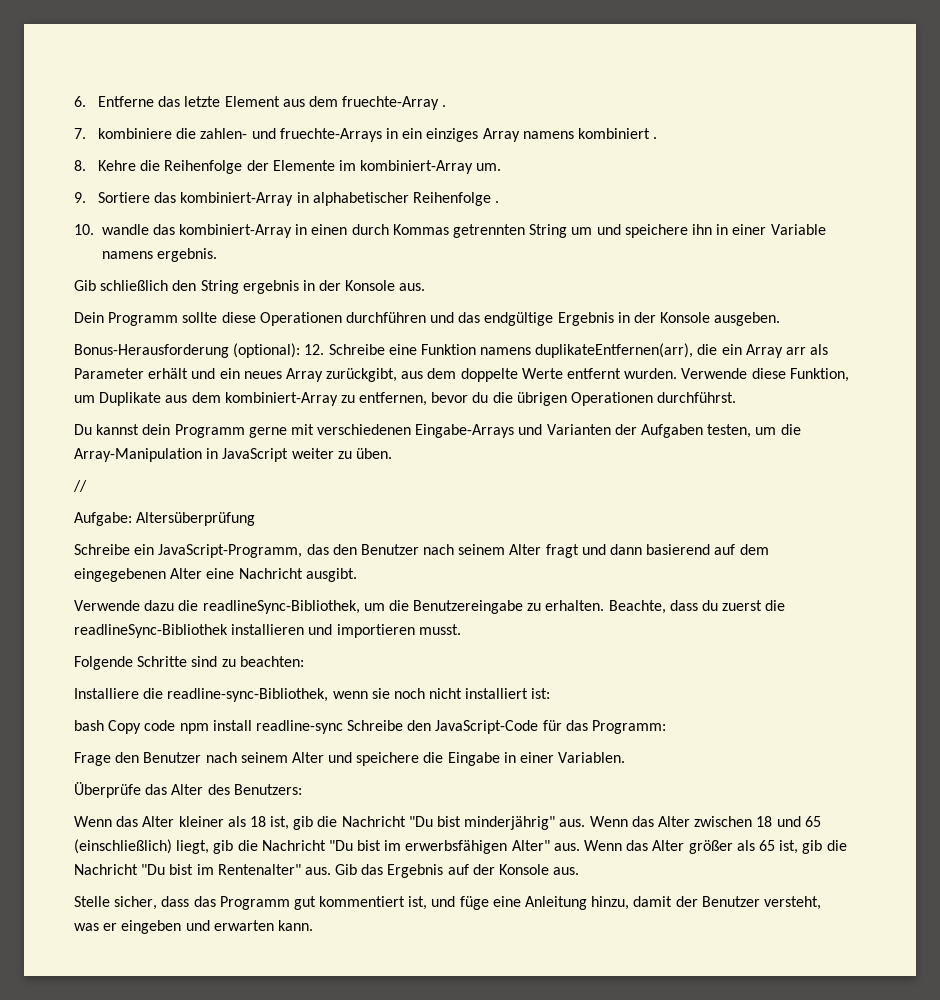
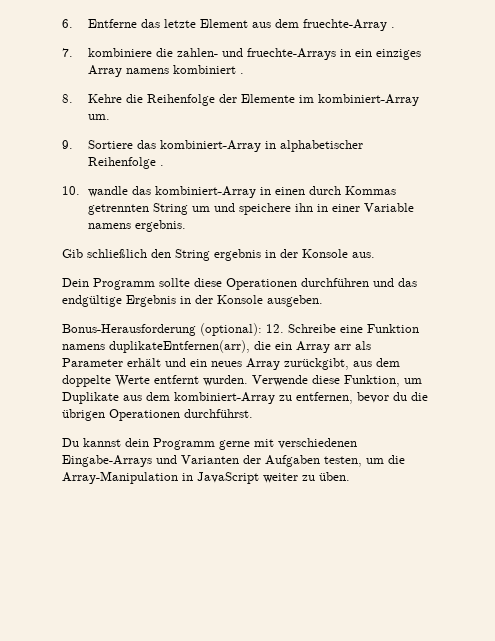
[73,480,87,492] [74,512,256,526] [74,544,769,558] [74,568,357,582] [74,600,786,614] [74,624,461,638] [74,656,304,670] [74,688,551,702] [74,720,667,734] [74,752,626,766] [74,782,302,798] [74,816,821,830] [74,839,847,854] [74,864,580,878] [74,896,821,910] [74,920,313,934] // // // Aufgabe: Altersüberprüfung // Schreibe ein JavaScript-Programm, das den Benutzer nach seinem Alter fragt und dann basierend auf dem eingegebenen Alter eine Nachricht ausgibt. // Verwende dazu die readlineSync-Bibliothek, um die Benutzereingabe zu erhalten. Beachte, dass du zuerst die readlineSync-Bibliothek installieren und importieren musst. // Folgende Schritte sind zu beachten: // Installiere die readline-sync-Bibliothek, wenn sie noch nicht installiert ist: // bash Copy code npm install readline-sync Schreibe den JavaScript-Code für das Programm: // Frage den Benutzer nach seinem Alter und speichere die Eingabe in einer Variablen. // Überprüfe das Alter des Benutzers: // Wenn das Alter kleiner als 18 ist, gib die Nachricht "Du bist minderjährig" aus. Wenn das Alter zwischen 18 und 65 (einschließlich) liegt, gib die Nachricht "Du bist im erwerbsfähigen Alter" aus. Wenn das Alter größer als 65 ist, gib die Nachricht "Du bist im Rentenalter" aus. Gib das Ergebnis auf der Konsole aus. // Stelle sicher, dass das Programm gut kommentiert ist, und füge eine Anleitung hinzu, damit der Benutzer versteht, was er eingeben und erwarten kann. -> (350, 476) none

